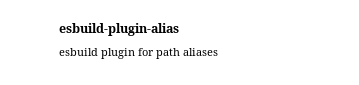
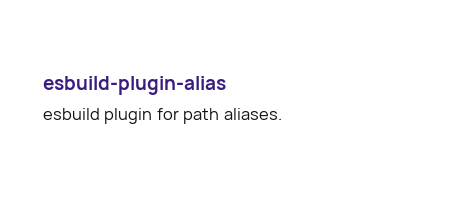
[183,48,218,56] aliases -> [223,108,282,120] aliases.

